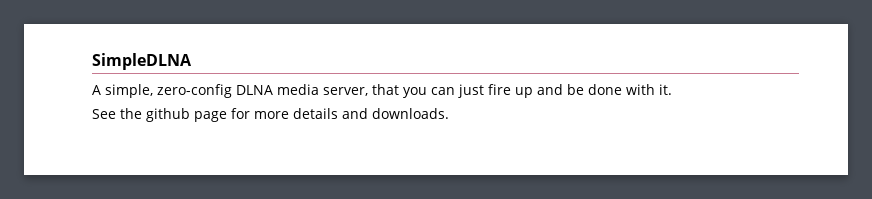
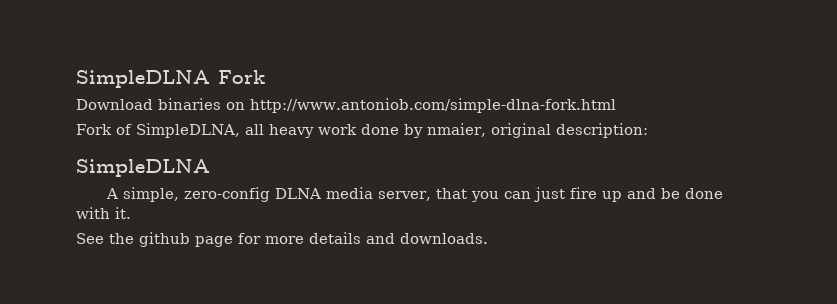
[92,53,192,70] SimpleDLNA -> [76,70,265,88] [76,98,616,113] [76,123,648,138] [76,159,210,177] SimpleDLNA Fork // Download binaries on http://www.antoniob.com/simple-dlna-fork.html // Fork of SimpleDLNA, all heavy work done by nmaier, original description: // SimpleDLNA

